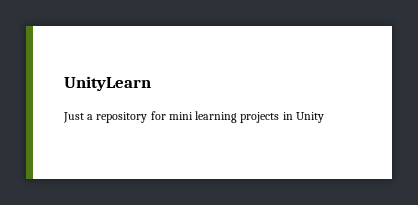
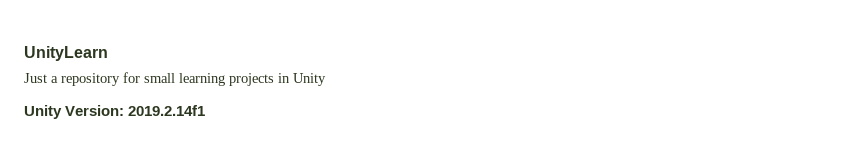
[168,112,193,120] mini -> [144,73,175,83] small
(324, 117) none -> [24,105,206,119] // Unity Version: 2019.2.14f1

